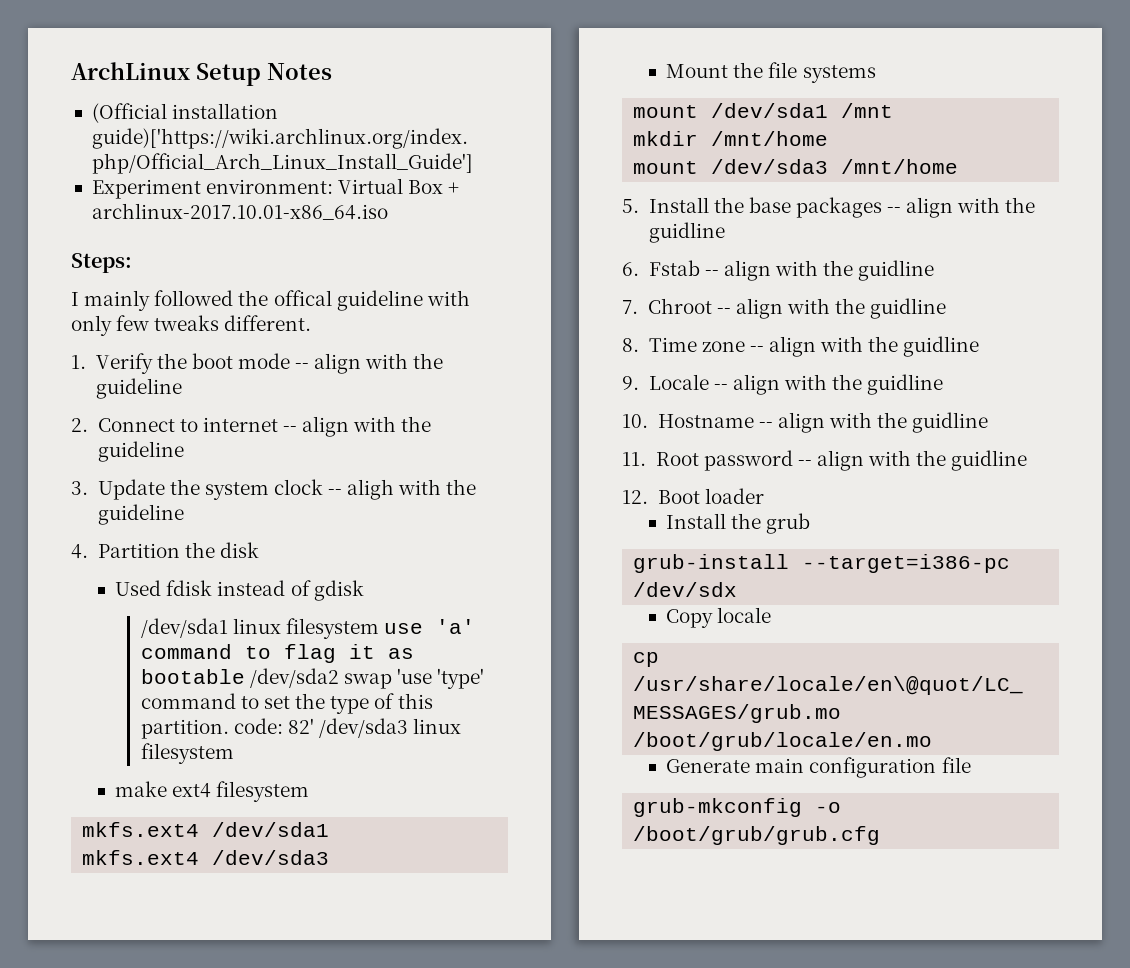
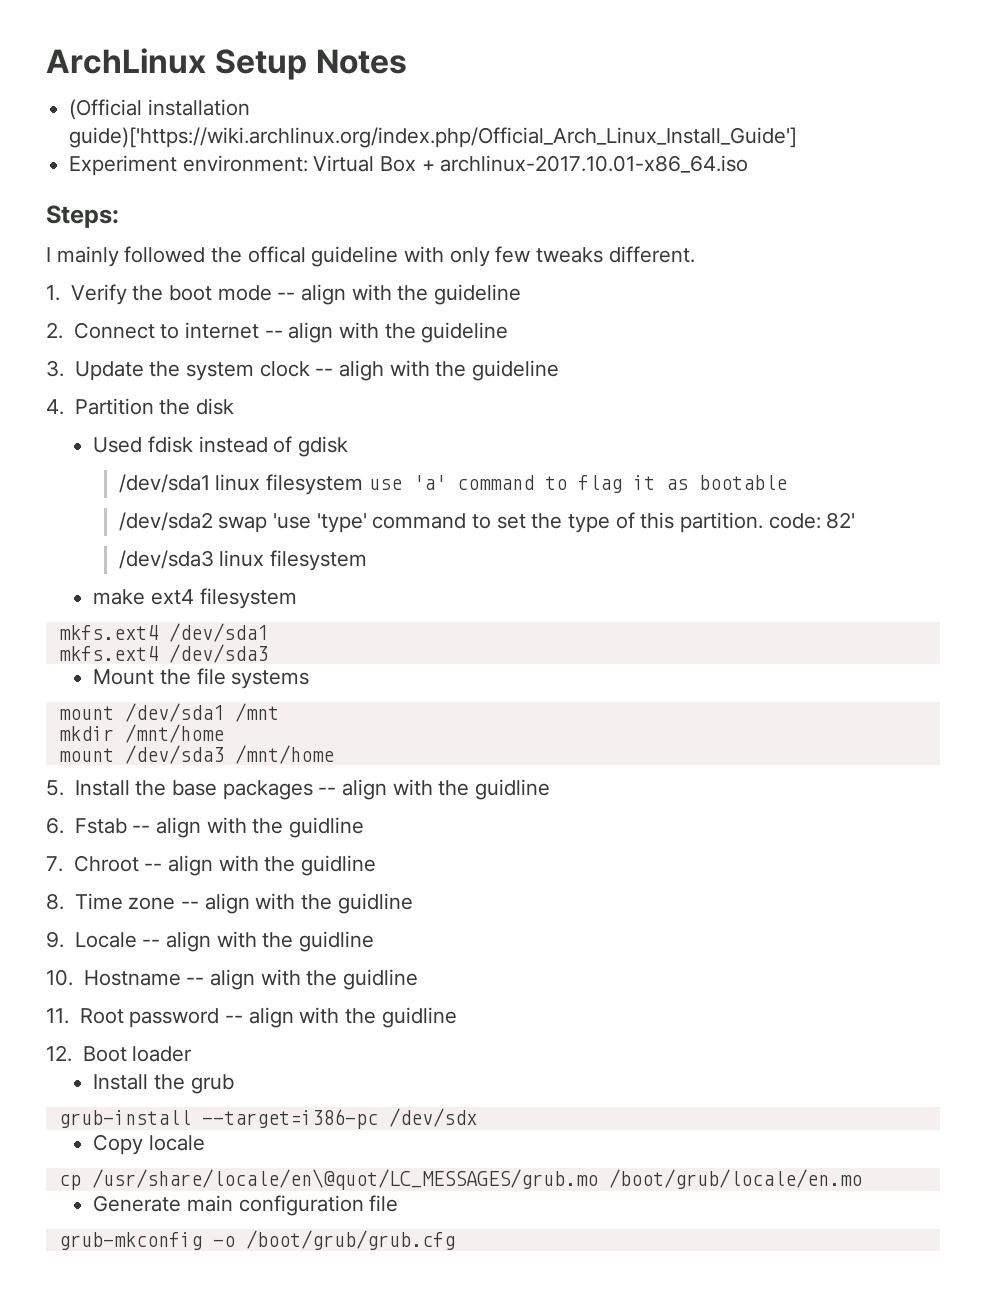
(245, 676) none -> (787, 482) //
(314, 726) none -> (856, 520) //

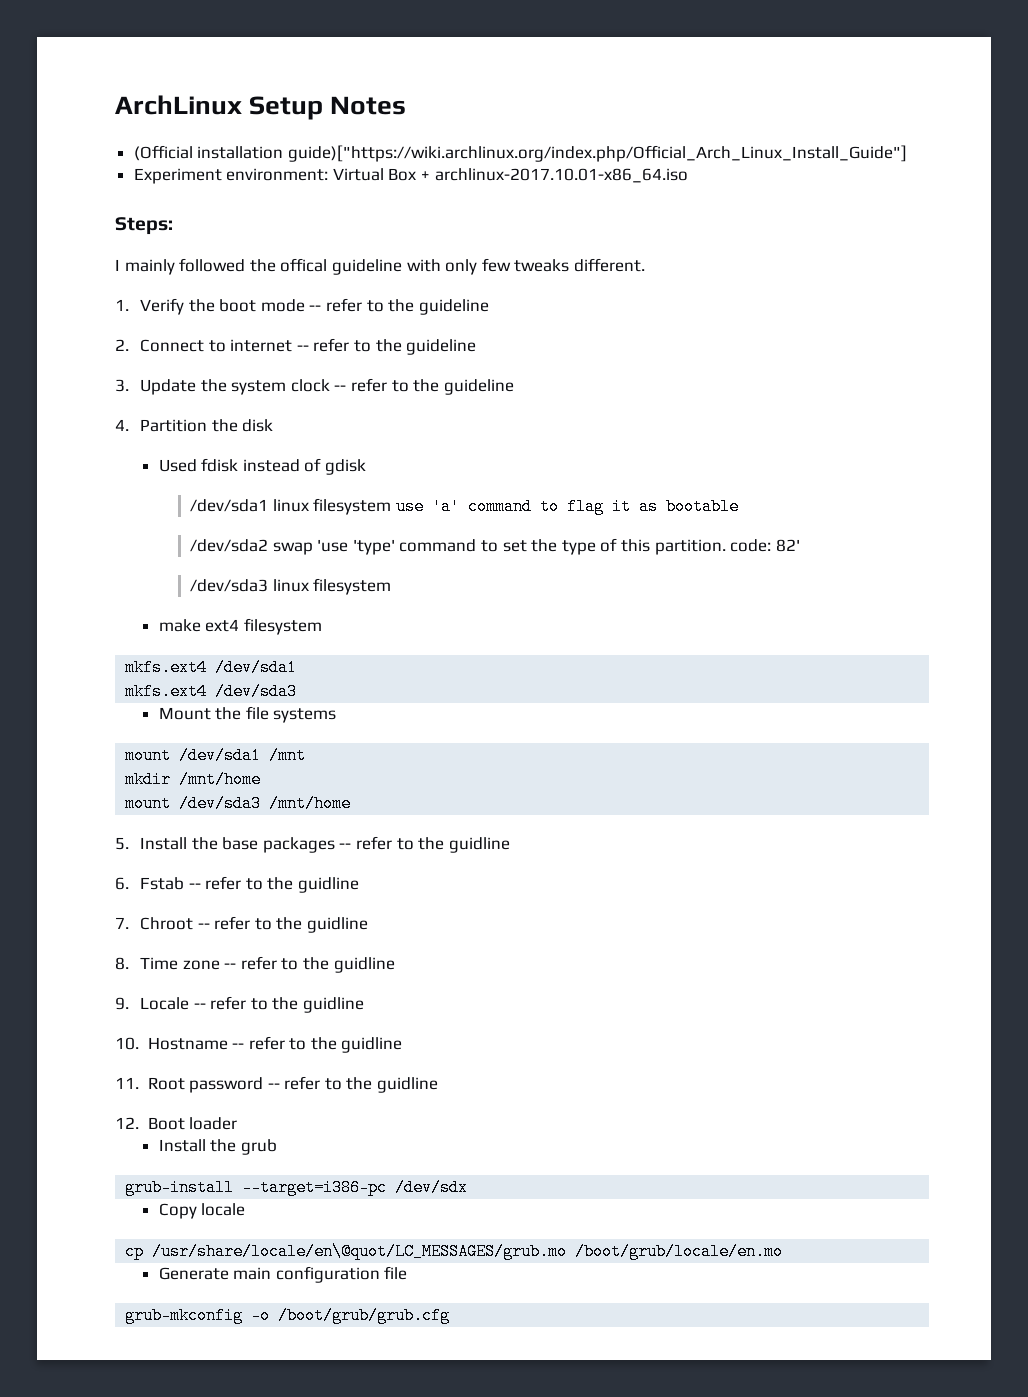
[69,127,798,148] guide)['https://wiki.archlinux.org/index.php/Official_Arch_Linux_Install_Guide'] -> [287,145,907,162] guide)["https://wiki.archlinux.org/index.php/Official_Arch_Linux_Install_Guide"]
[300,284,392,305] align with -> [325,298,384,312] refer to
[288,322,379,343] align with -> [313,338,371,352] refer to
[338,360,430,381] aligh with -> [350,378,409,392] refer to
[341,779,433,800] align with -> [355,836,414,850] refer to
[155,817,247,838] align with -> [205,876,263,890] refer to
[167,855,259,876] align with -> [214,916,272,930] refer to
[204,893,296,914] align with -> [240,956,299,970] refer to
[165,931,257,952] align with -> [210,996,268,1010] refer to
[209,969,301,990] align with -> [248,1036,307,1050] refer to
[248,1007,340,1028] align with -> [284,1076,342,1090] refer to

